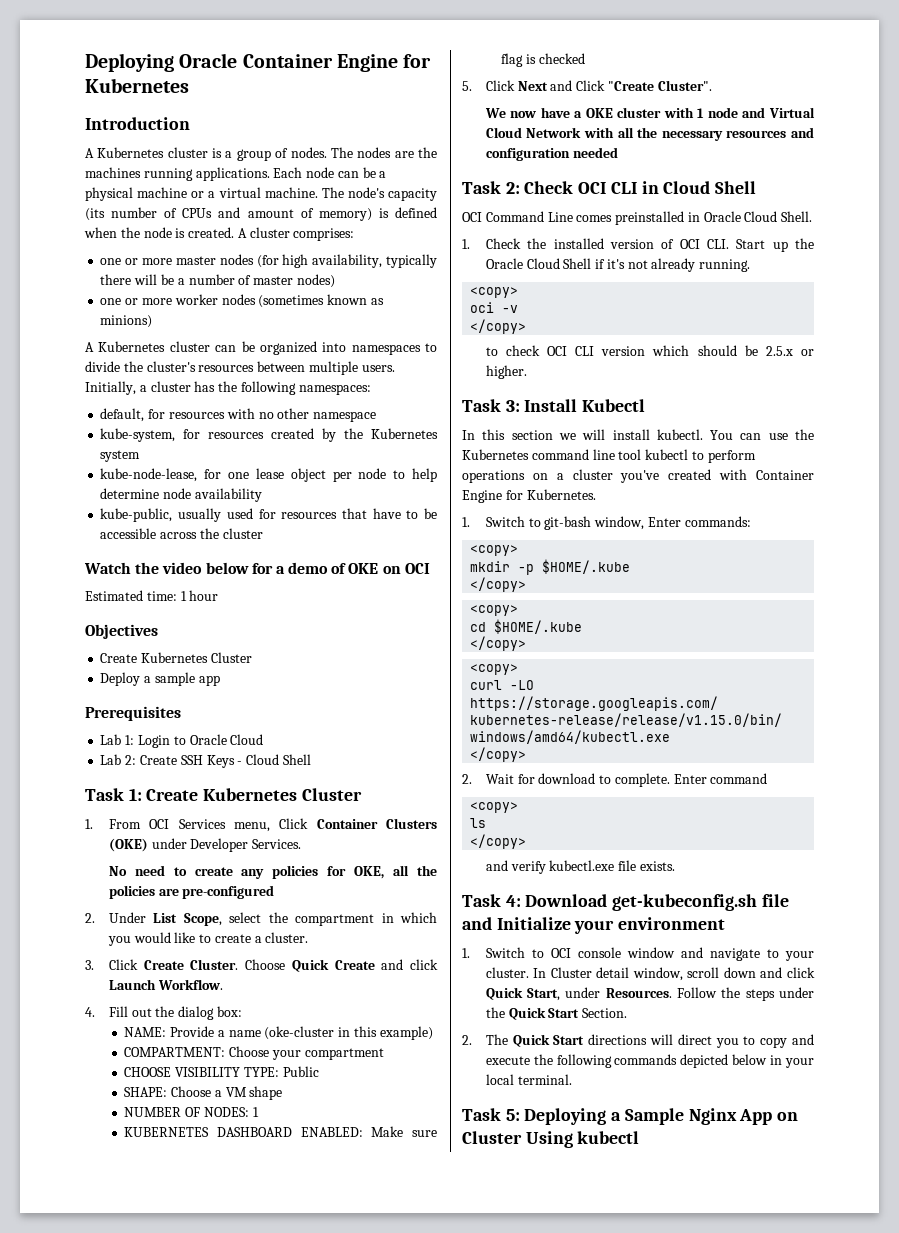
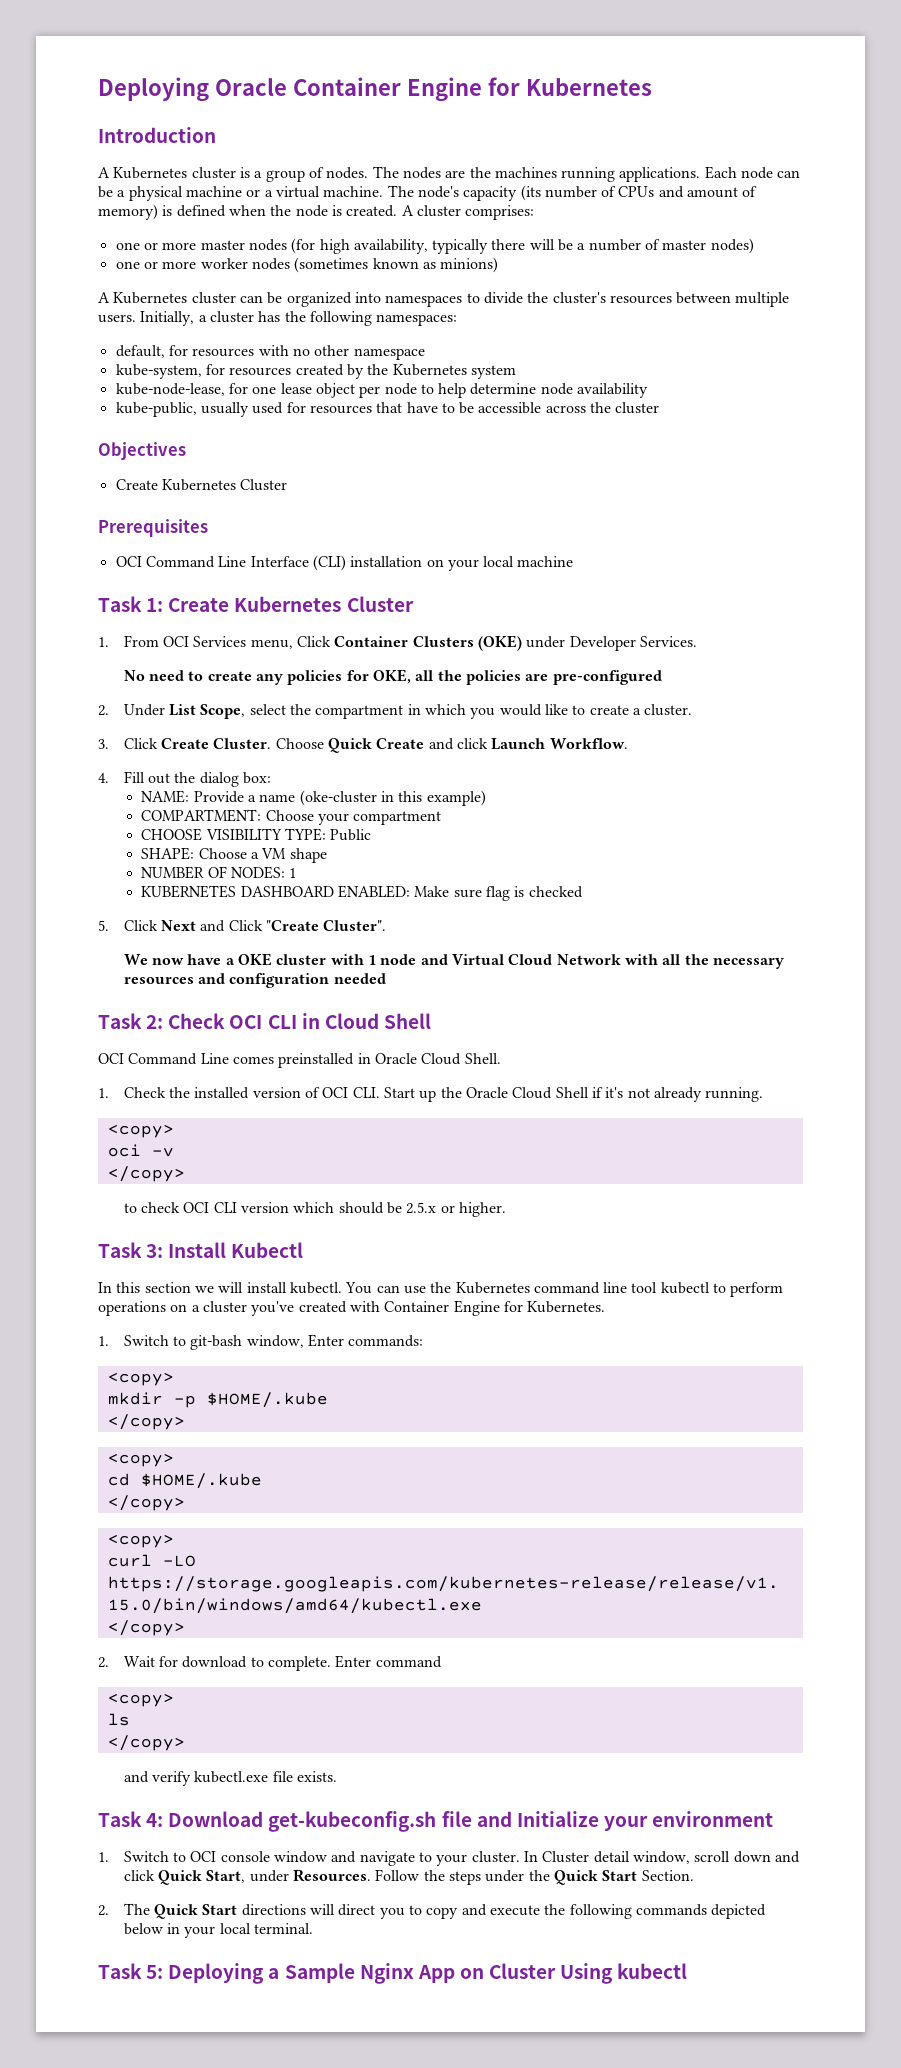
[84,562,430,574] [85,590,219,601] [85,624,158,639] [100,652,252,663] [100,672,220,686] [85,706,181,721] [100,734,264,748] [100,754,311,768] Watch the video below for a demo of OKE on OCI // Estimated time: 1 hour // Objectives // Create Kubernetes Cluster // Deploy a sample app // Prerequisites // Lab 1: Login to Oracle Cloud // Lab 2: Create SSH Keys - Cloud Shell -> [98,442,186,460] [115,479,288,491] [98,519,208,537] [115,555,574,571] Objectives // Create Kubernetes Cluster // Prerequisites // OCI Command Line Interface (CLI) installation on your local machine

